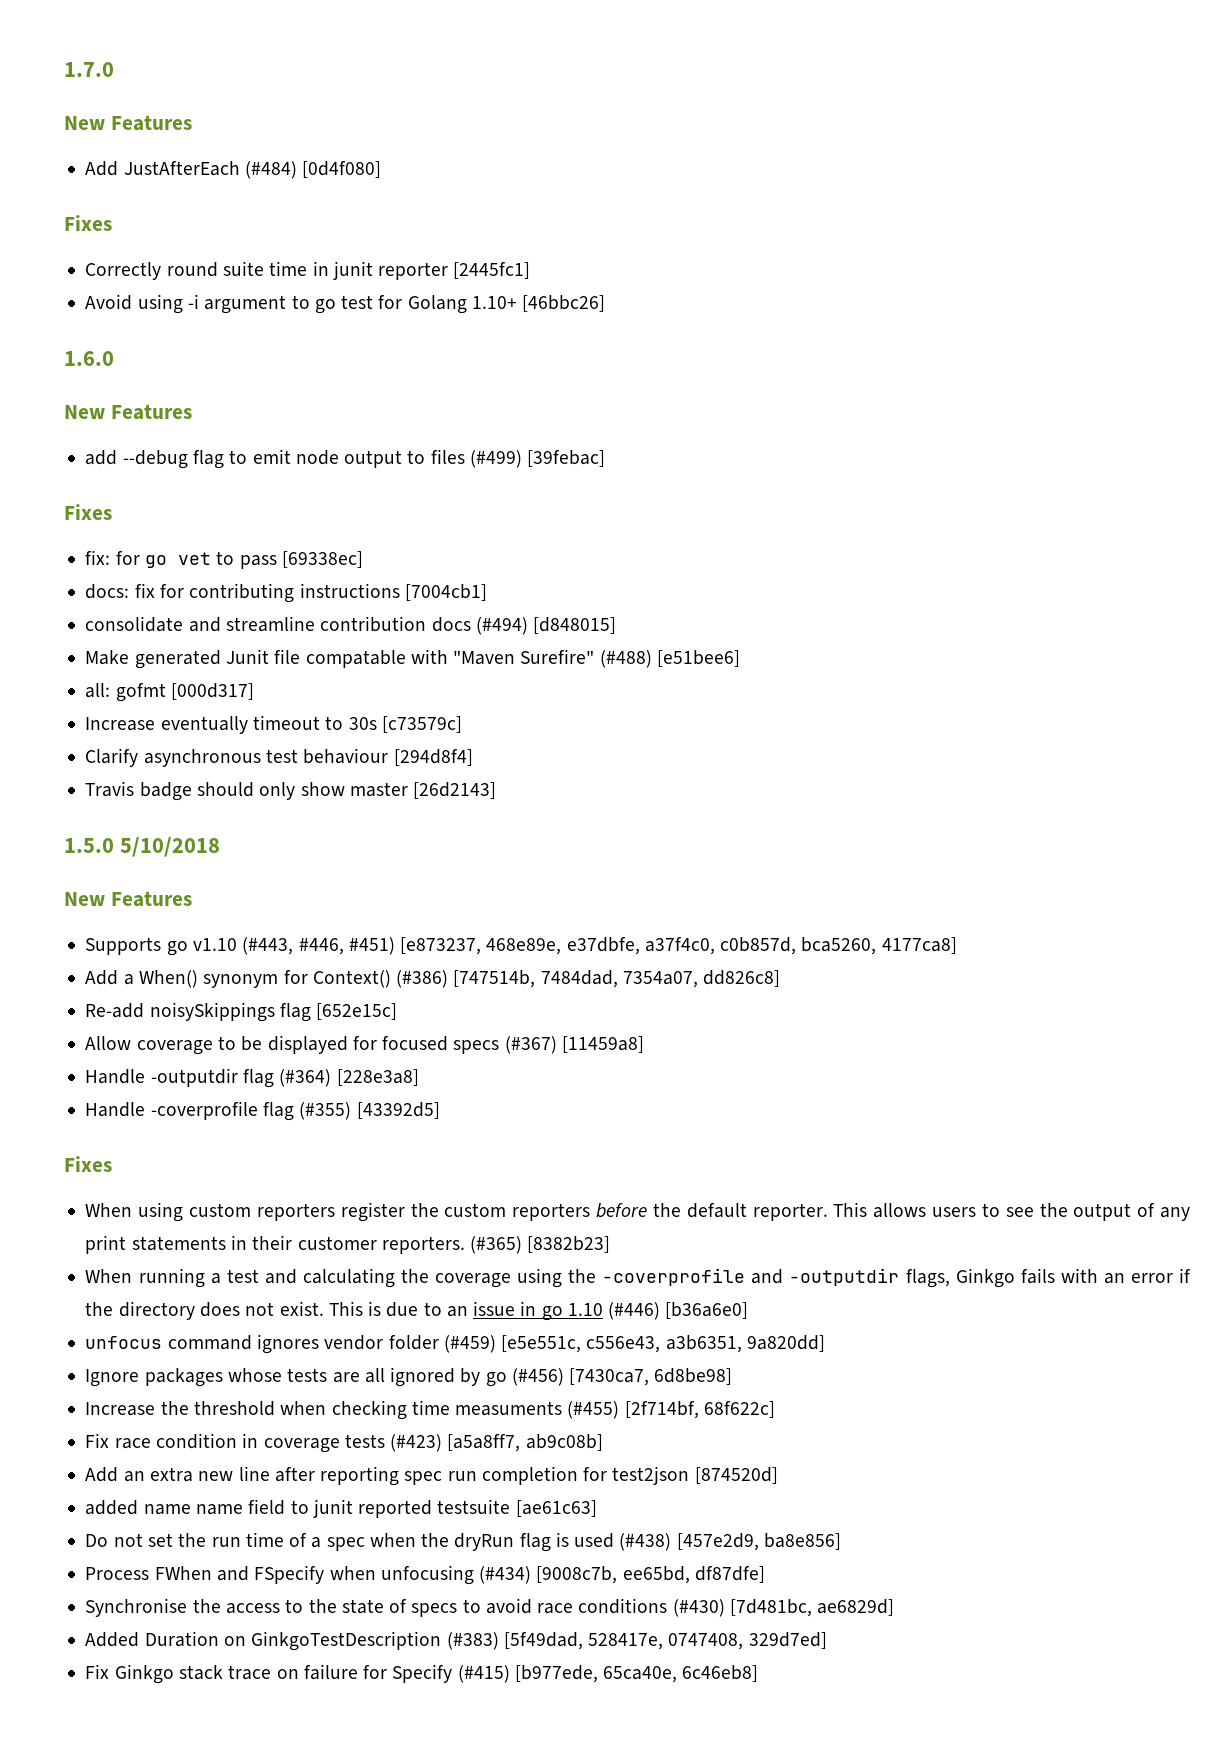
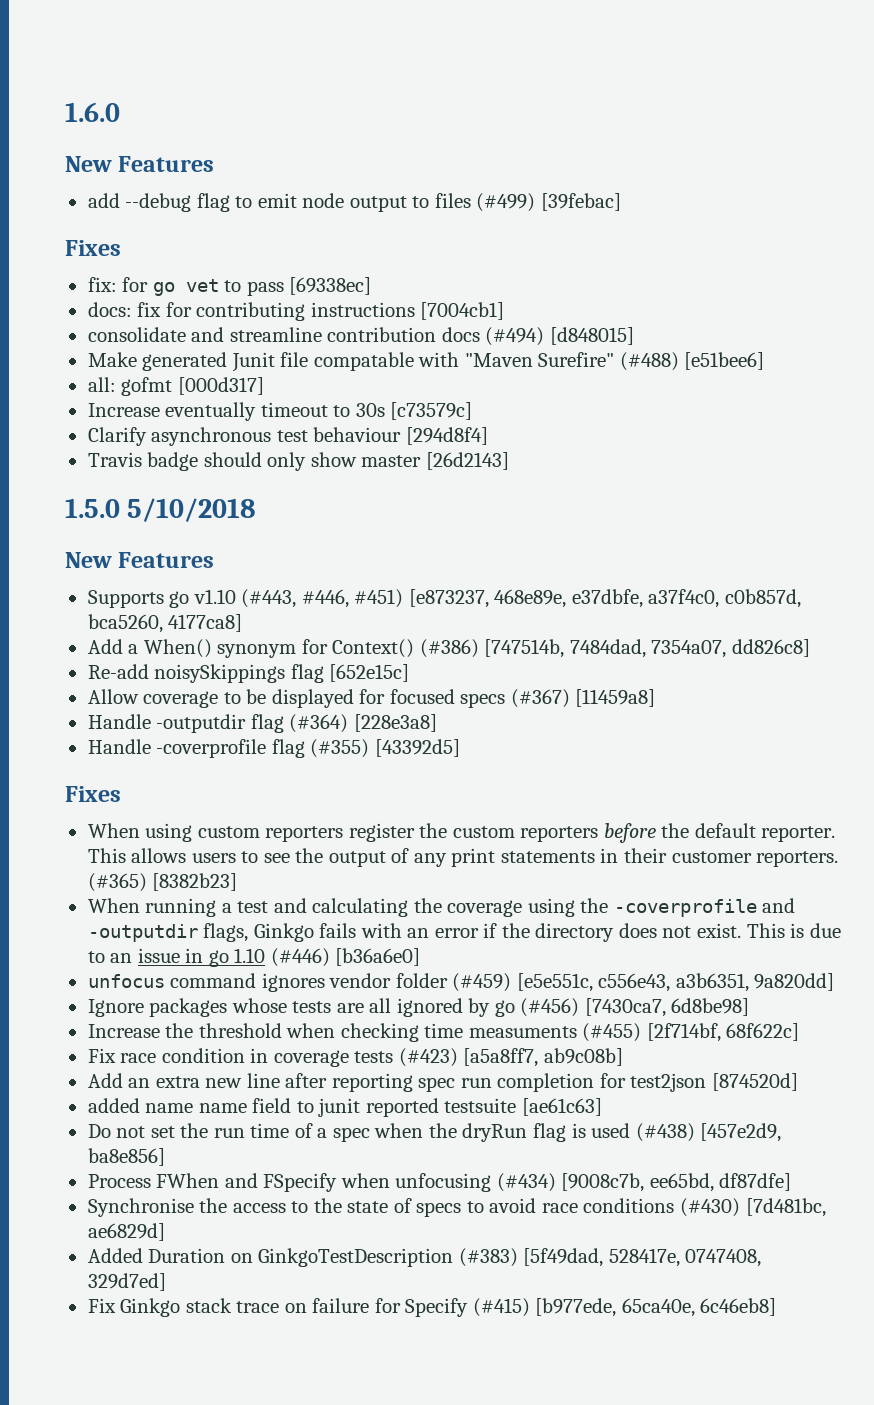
[64,62,114,77] [64,115,192,131] [85,161,382,179] [64,215,112,231] [85,261,531,280] [85,294,606,314] 1.7.0 // New Features // Add JustAfterEach (#484) [0d4f080] // Fixes // Correctly round suite time in junit reporter [2445fc1] // Avoid using -i argument to go test for Golang 1.10+ [46bbc26] // -> (65, 112) none

